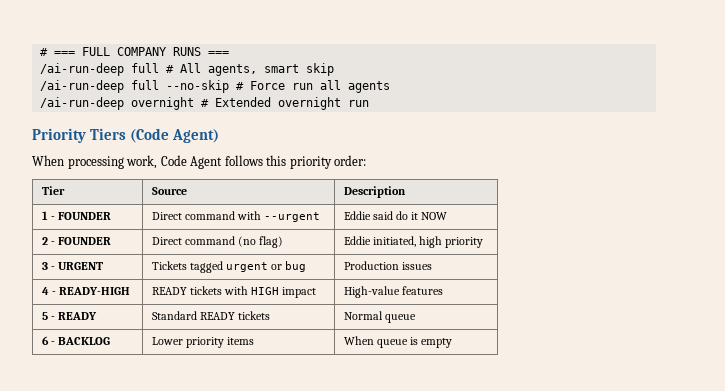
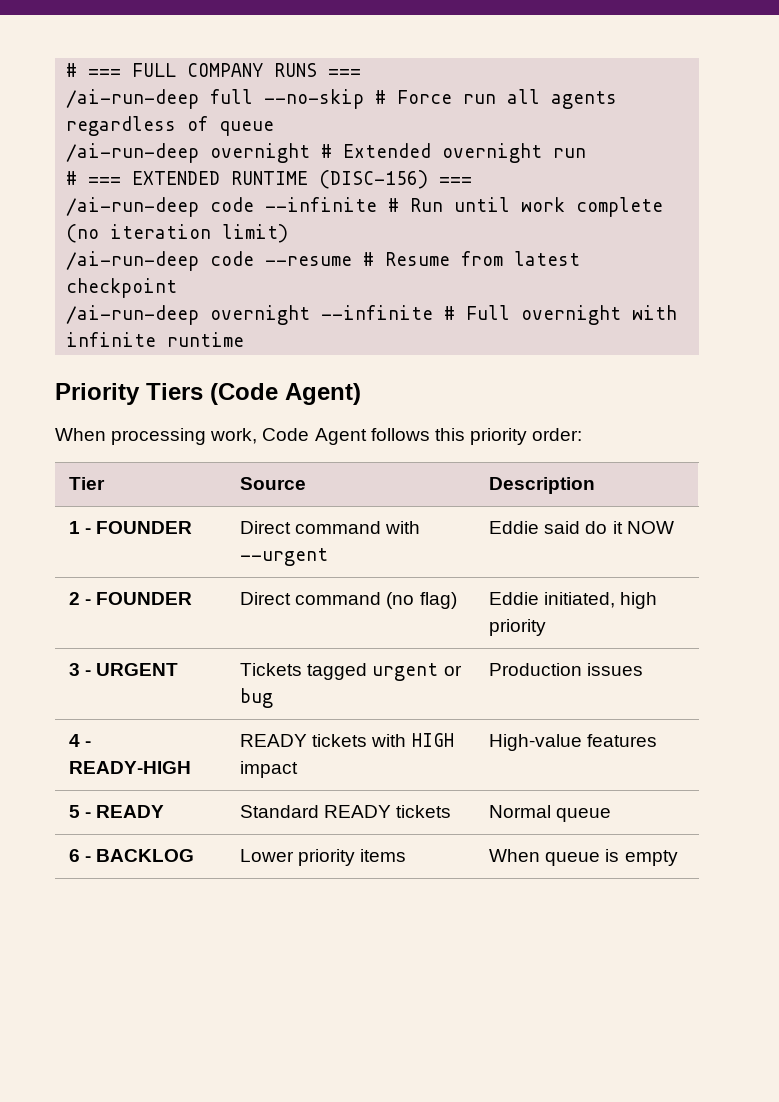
[39,63,334,76] // /ai-run-deep full # All agents, smart skip -> (362, 73) none
(390, 87) none -> [66,116,275,136] regardless of queue
(369, 103) none -> [66,170,473,189] [66,197,664,217] [66,224,289,243] [66,251,581,271] [66,278,178,298] [66,305,678,325] [66,332,245,347] // # === EXTENDED RUNTIME (DISC-156) === // /ai-run-deep code --infinite # Run until work complete (no iteration limit) // /ai-run-deep code --resume # Resume from latest checkpoint // /ai-run-deep overnight --infinite # Full overnight with infinite runtime

